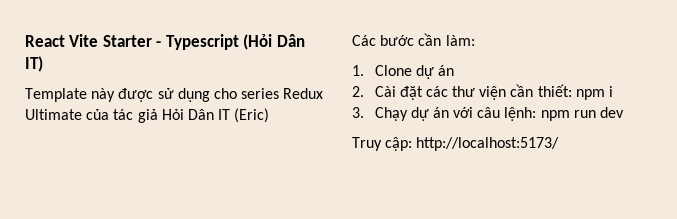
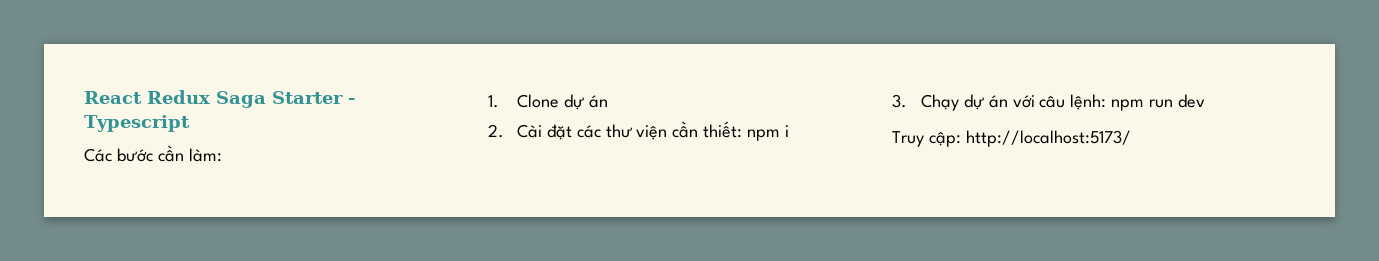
[69,34,99,47] Vite -> [147,90,266,108] Redux Saga
[243,34,305,50] [25,56,43,72] [25,88,324,102] [25,108,270,123] (Hỏi Dân IT) // Template này được sử dụng cho series Redux Ultimate của tác giả Hỏi Dân IT (Eric) -> (190, 123) none

